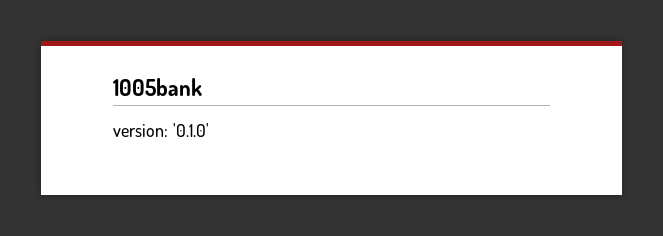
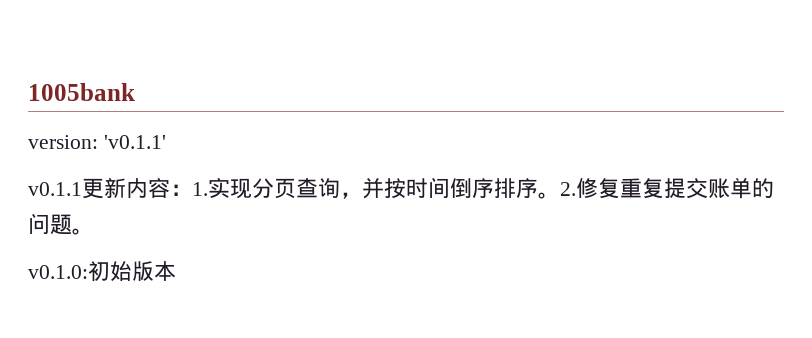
[172,123,209,137] '0.1.0' -> [103,135,166,149] [28,177,774,199] [28,213,94,235] [28,261,176,282] 'v0.1.1' // v0.1.1更新内容：1.实现分页查询，并按时间倒序排序。2.修复重复提交账单的问题。 // v0.1.0:初始版本

